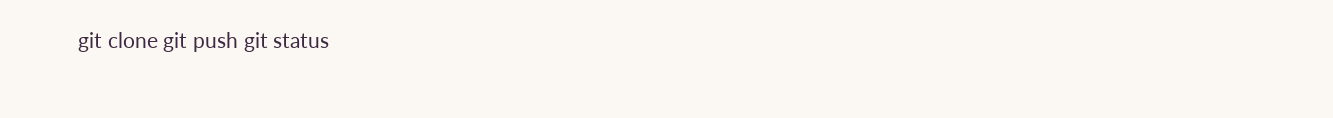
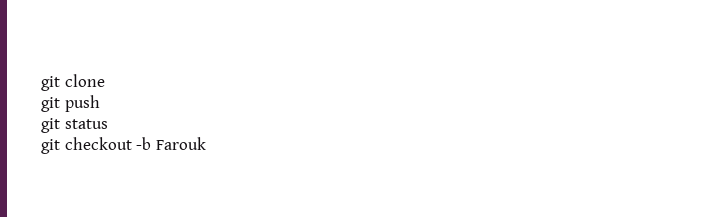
(158, 40) none -> (105, 80) //
(239, 42) none -> (100, 103) //
(330, 40) none -> [41,137,206,154] // git checkout -b Farouk

